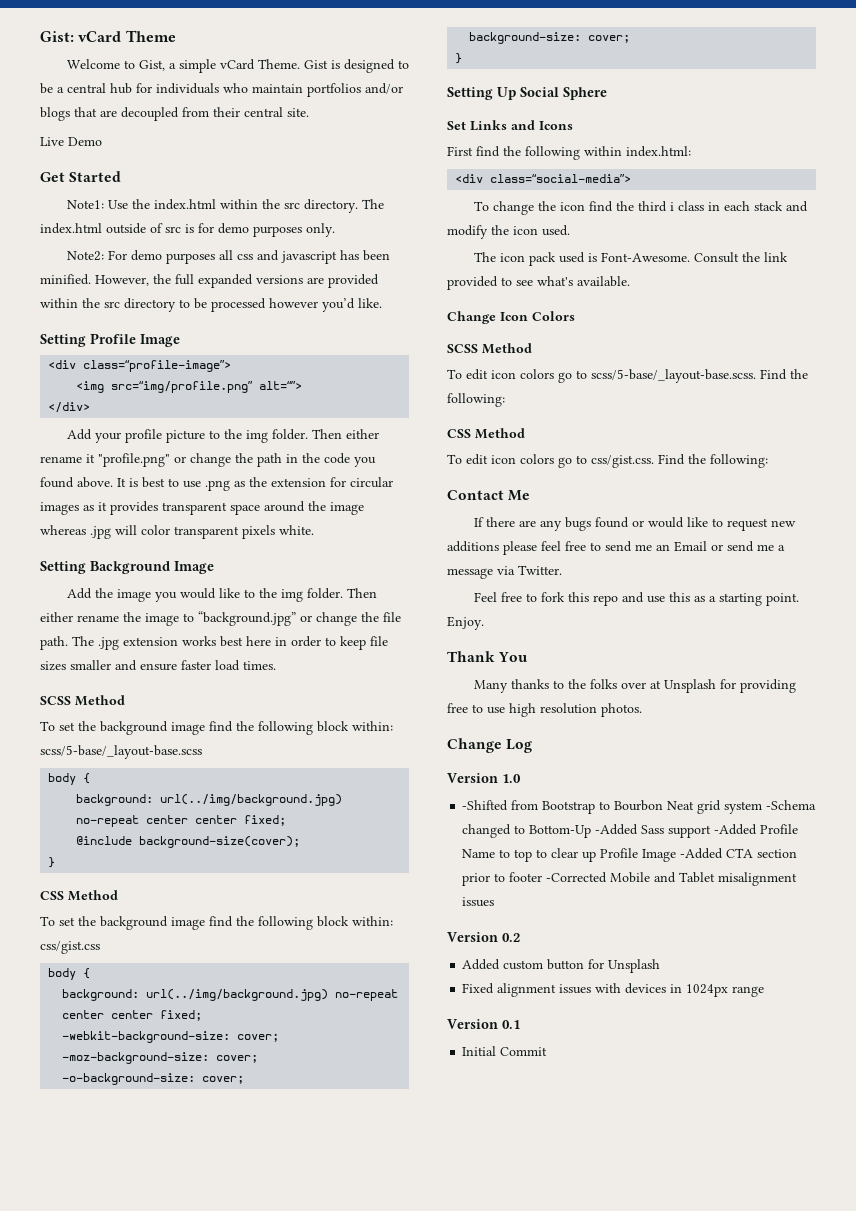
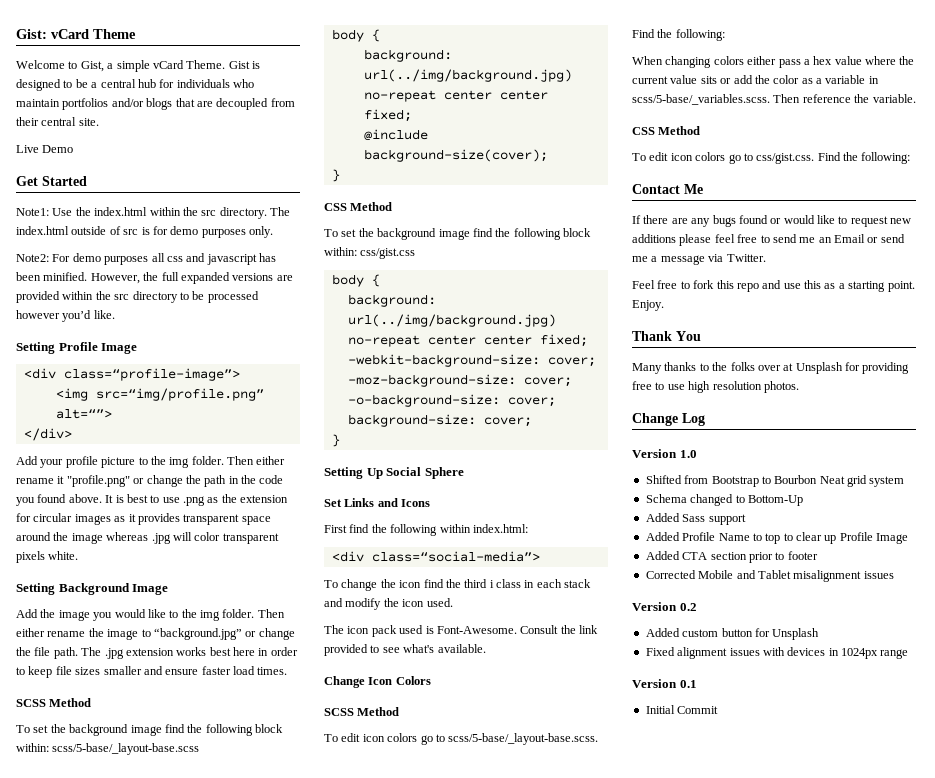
(505, 400) none -> [632,56,915,68] [632,75,879,84] [632,94,916,105] // When changing colors either pass a hex value where the current value sits or add the color as a variable in scss/5-base/_variables.scss. Then reference the variable.
[462,800,509,811] -Shifted -> [645,475,682,484] Shifted
[766,800,817,810] -Schema -> [645,494,687,503] // Schema
[595,824,639,835] -Added -> [645,513,680,522] // Added
[714,824,758,835] -Added -> [645,532,680,541] // Added
[680,848,724,859] -Added -> [645,551,680,560] // Added
[546,872,608,883] -Corrected -> [645,570,696,579] // Corrected

